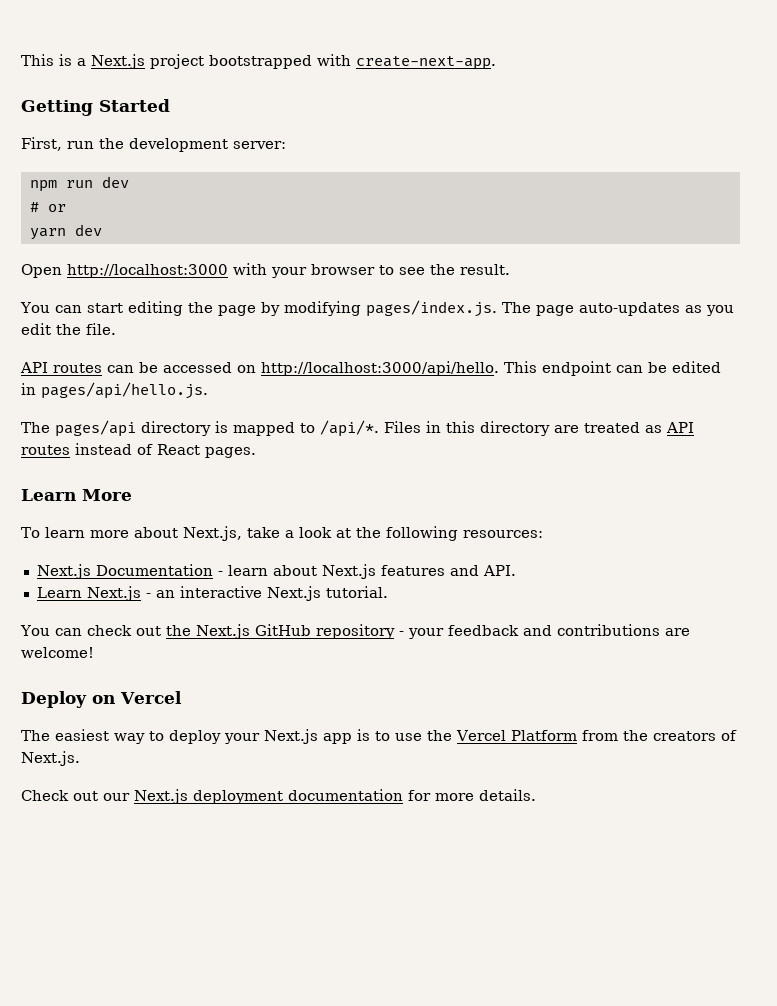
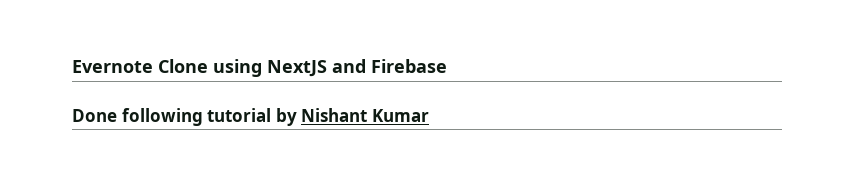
[21,54,496,70] [21,99,170,116] [21,137,286,152] [29,176,129,192] [29,202,66,212] [29,224,102,240] [21,263,510,278] [20,300,734,317] [21,323,116,335] [20,361,721,376] [21,382,208,399] [21,420,694,437] [21,443,256,458] [21,489,132,501] [21,526,543,541] [36,564,516,579] [36,586,388,601] [20,624,690,639] [21,647,94,658] [21,691,182,708] [21,729,737,744] [21,751,80,766] [21,789,536,804] This is a Next.js project bootstrapped with create-next-app. // Getting Started // First, run the development server: // npm run dev // # or // yarn dev // Open http://localhost:3000 with your browser to see the result. // You can start editing the page by modifying pages/index.js. The page auto-updates as you edit the file. // API routes can be accessed on http://localhost:3000/api/hello. This endpoint can be edited in pages/api/hello.js. // The pages/api directory is mapped to /api/*. Files in this directory are treated as API routes instead of React pages. // Learn More // To learn more about Next.js, take a look at the following resources: // Next.js Documentation - learn about Next.js features and API. // Learn Next.js - an interactive Next.js tutorial. // You can check out the Next.js GitHub repository - your feedback and contributions are welcome! // Deploy on Vercel // The easiest way to deploy your Next.js app is to use the Vercel Platform from the creators of Next.js. // Check out our Next.js deployment documentation for more details. -> [72,59,447,77] [72,108,429,126] Evernote Clone using NextJS and Firebase // Done following tutorial by Nishant Kumar

